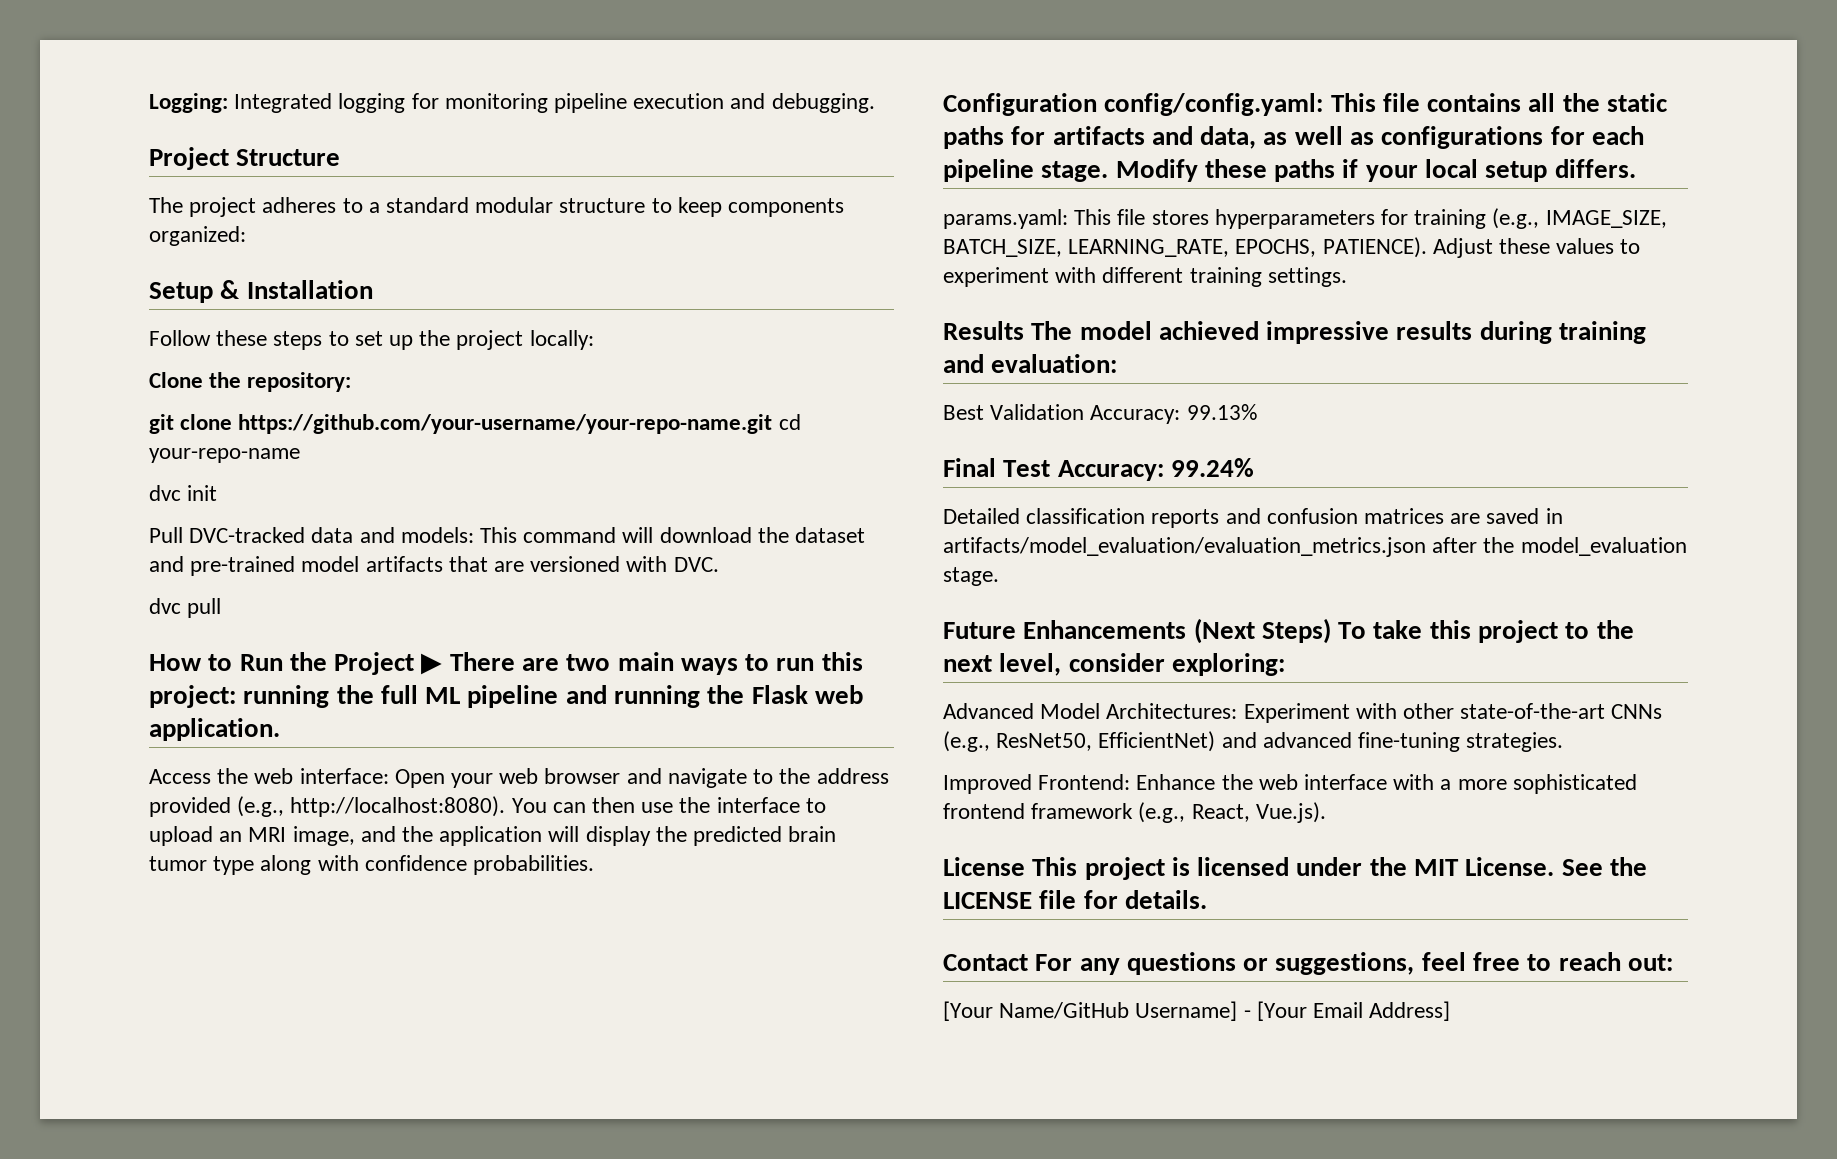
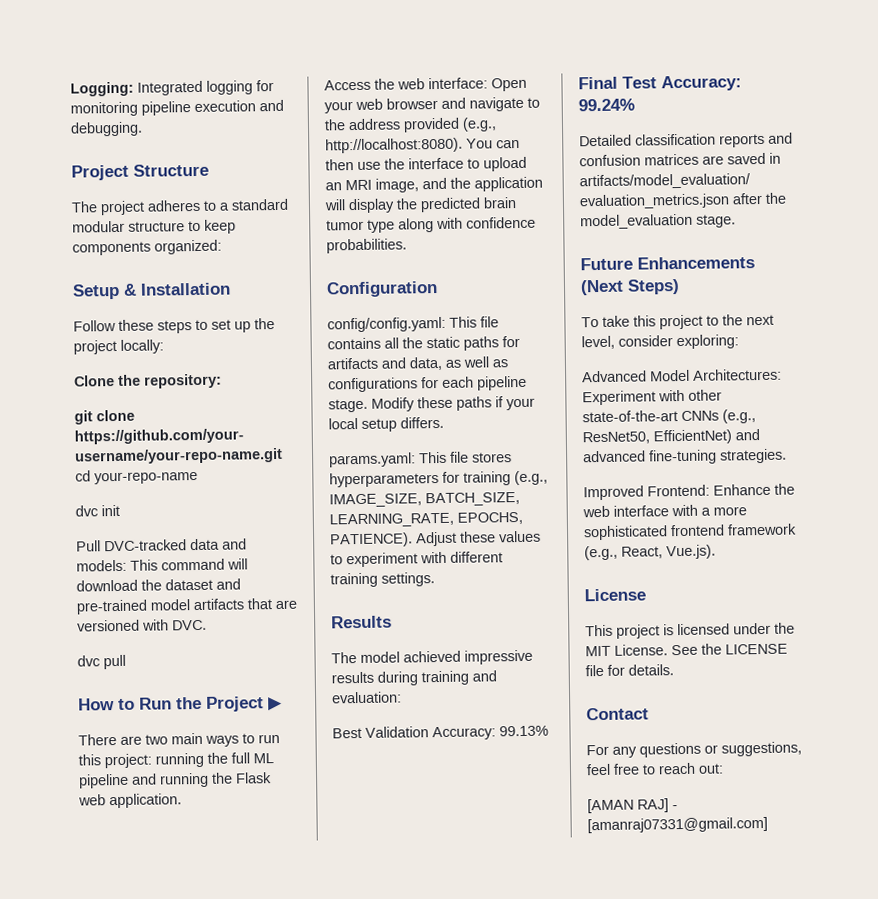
(443, 664) none -> (283, 704) //
(1097, 104) none -> (438, 289) //
(1024, 330) none -> (392, 622) //
(1331, 631) none -> (680, 287) //
(1025, 866) none -> (646, 595) //
(1028, 962) none -> (649, 714) //
[943,1001,1451,1021] [Your Name/GitHub Username] - [Your Email Address] -> [587,798,678,814] [587,816,768,834] [AMAN RAJ] - [amanraj07331@gmail.com]

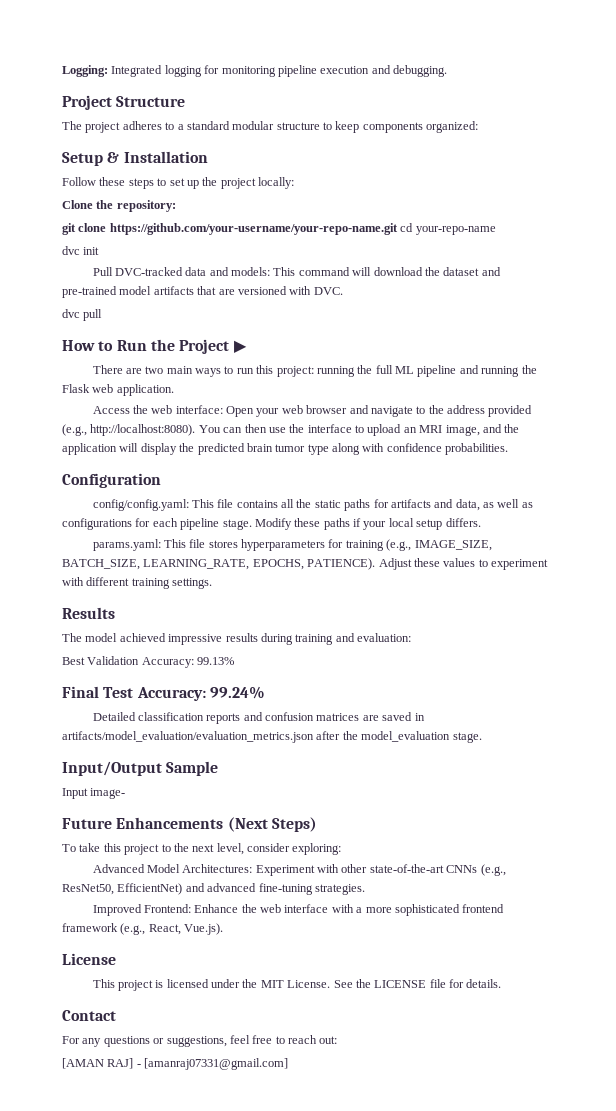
(736, 221) none -> [62,761,219,776] [62,788,126,799] // Input/Output Sample // Input image-

